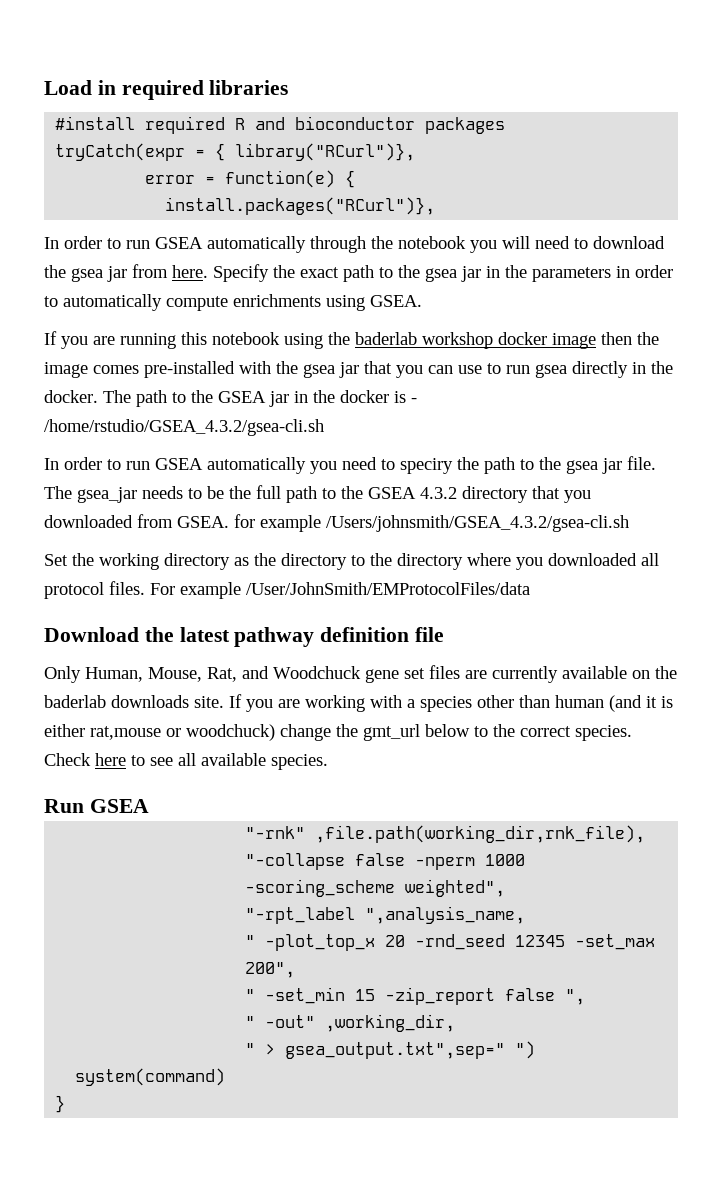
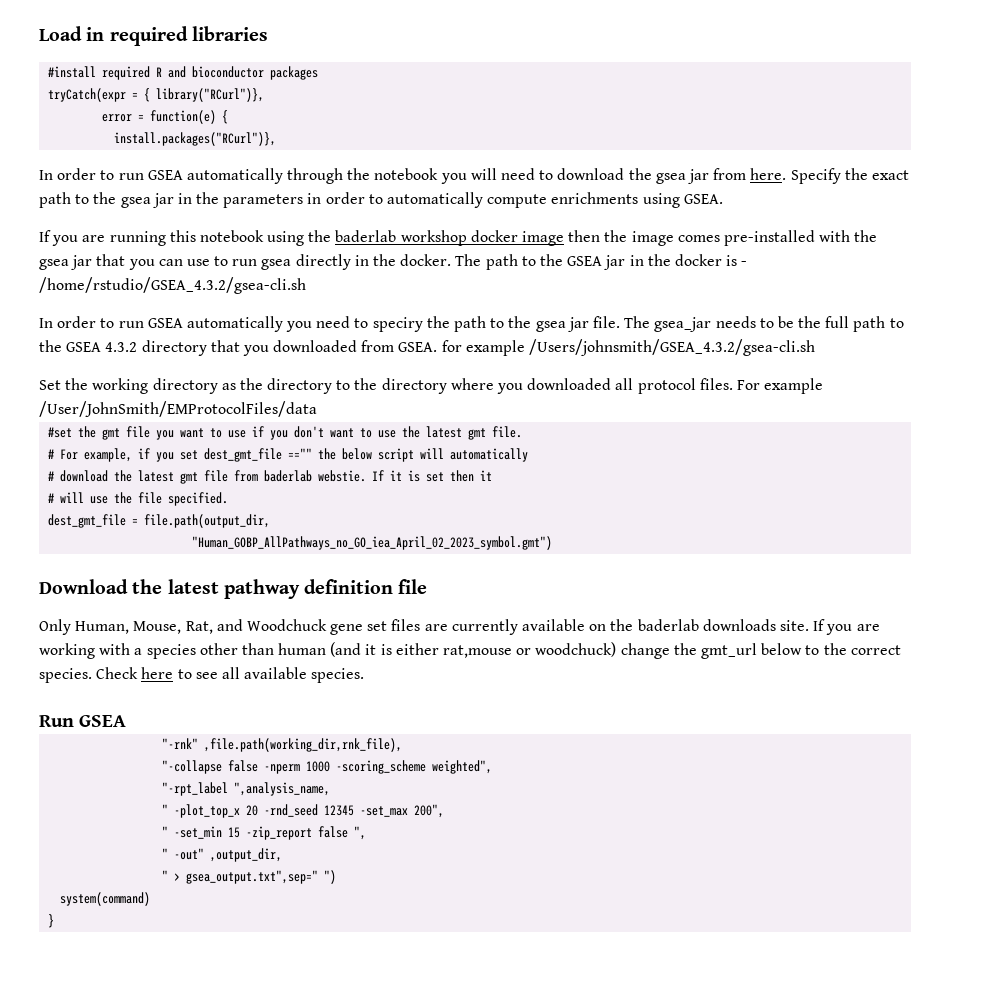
(530, 588) none -> [48,426,523,440] [48,448,529,462] [48,470,493,484] [48,492,229,506] [48,514,271,528] [192,536,553,550] // #set the gmt file you want to use if you don't want to use the latest gmt file. // # For example, if you set dest_gmt_file =="" the below script will automatically // # download the latest gmt file from baderlab webstie. If it is set then it // # will use the file specified. // dest_gmt_file = file.path(output_dir, // "Human_GOBP_AllPathways_no_GO_iea_April_02_2023_symbol.gmt")
[325,1014,456,1032] ,working_dir, -> [210,848,283,862] ,output_dir,

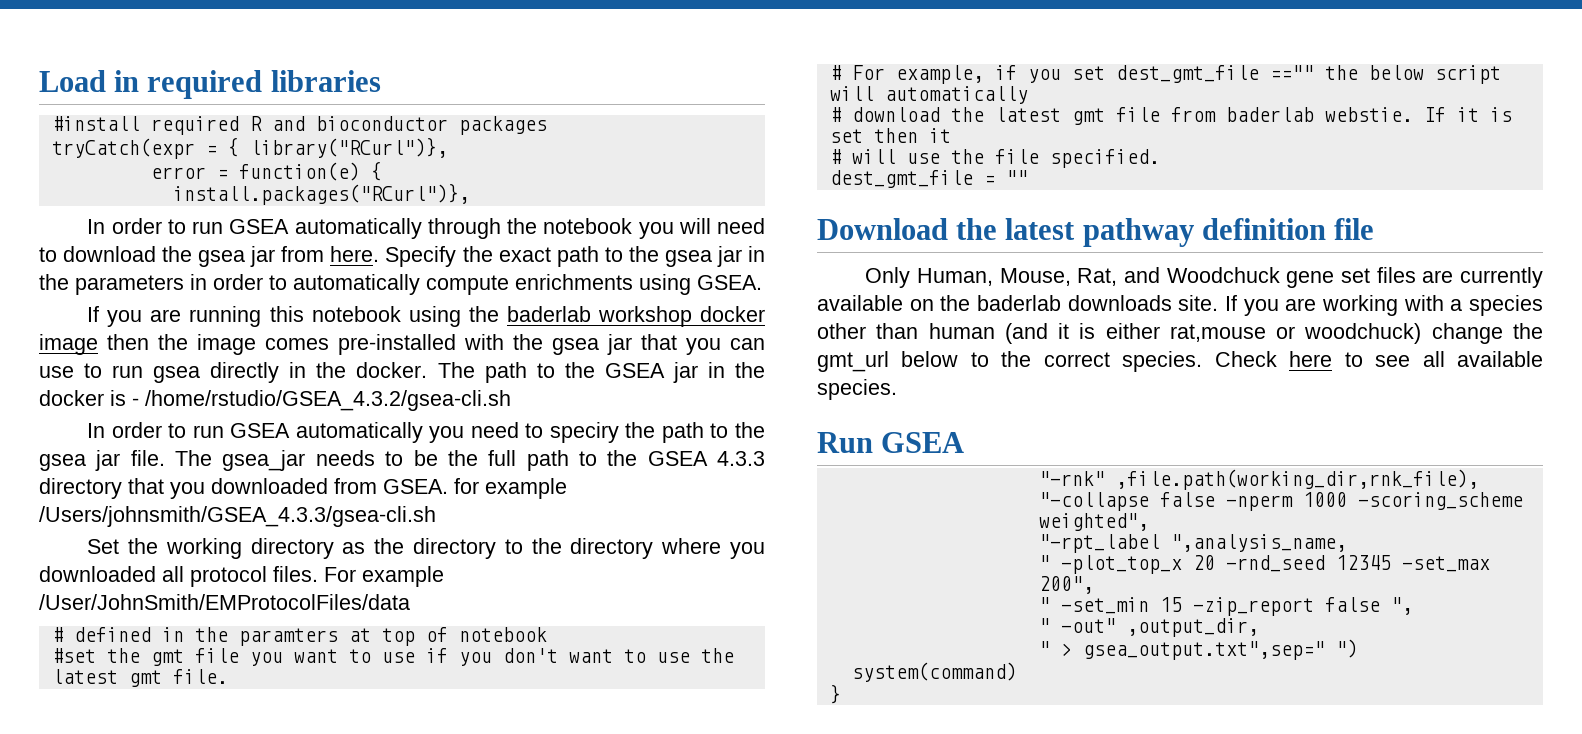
[105,342,138,352] 4.3.2 -> [717,451,765,466] 4.3.3
[529,339,816,356] /Users/johnsmith/GSEA_4.3.2/gsea-cli.sh -> [39,506,436,527] /Users/johnsmith/GSEA_4.3.3/gsea-cli.sh
(317, 409) none -> [51,627,547,646] // # defined in the paramters at top of notebook
[144,514,271,528] [192,536,553,550] file.path(output_dir, // "Human_GOBP_AllPathways_no_GO_iea_April_02_2023_symbol.gmt") -> [1005,170,1028,185] ""

